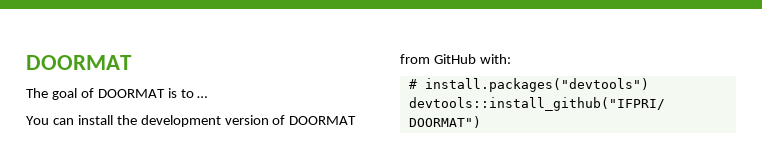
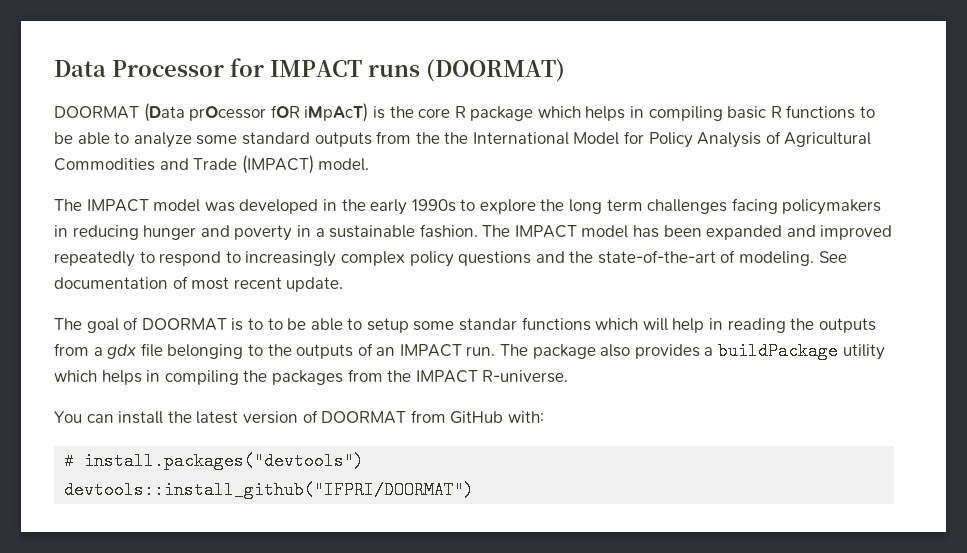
[26,55,132,70] DOORMAT -> [54,58,565,82] [54,103,876,122] [54,131,872,148] [54,155,370,174] [54,198,882,215] [54,224,893,241] [54,250,847,267] [54,276,344,292] Data Processor for IMPACT runs (DOORMAT) // DOORMAT (Data prOcessor fOR iMpAcT) is the core R package which helps in compiling basic R functions to be able to analyze some standard outputs from the the International Model for Policy Analysis of Agricultural Commodities and Trade (IMPACT) model. // The IMPACT model was developed in the early 1990s to explore the long term challenges facing policymakers in reducing hunger and poverty in a sustainable fashion. The IMPACT model has been expanded and improved repeatedly to respond to increasingly complex policy questions and the state-of-the-art of modeling. See documentation of most recent update.
[197,96,208,98] … -> [267,317,876,333] [54,342,885,360] [54,369,569,385] to be able to setup some standar functions which will help in reading the outputs from a gdx file belonging to the outputs of an IMPACT run. The package also provides a buildPackage utility which helps in compiling the packages from the IMPACT R-universe.
[140,115,221,127] development -> [196,411,239,424] latest

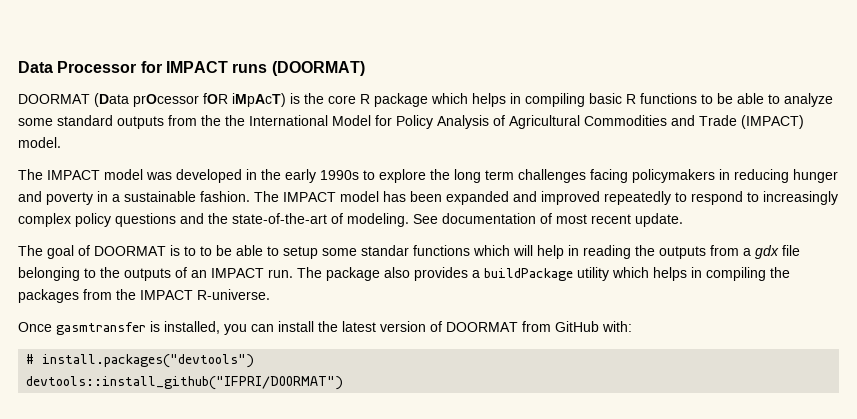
[54,411,82,423] You -> [18,321,247,335] Once gasmtransfer is installed, you

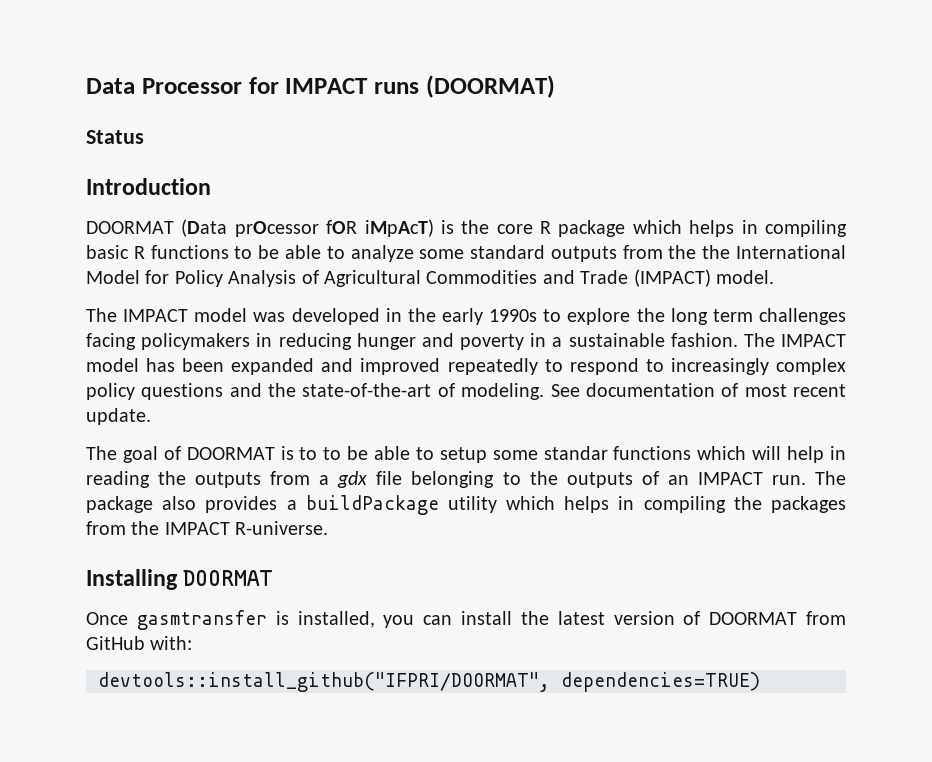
(365, 68) none -> [86,130,144,144] [86,178,211,195] // Status // Introduction
(270, 294) none -> [86,569,274,590] // Installing DOORMAT
[26,354,255,368] [26,376,344,390] # install.packages("devtools") // devtools::install_github("IFPRI/DOORMAT") -> [98,672,760,692] devtools::install_github("IFPRI/DOORMAT", dependencies=TRUE)

